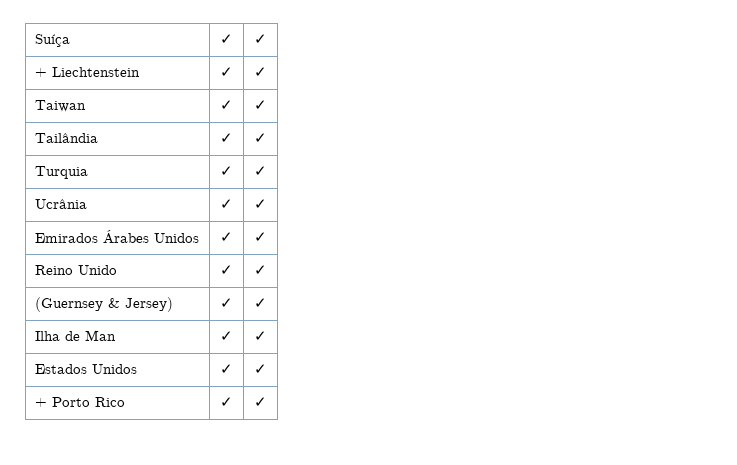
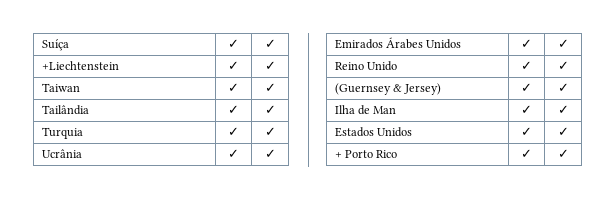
[34,67,140,77] + Liechtenstein -> [41,61,119,70] +Liechtenstein

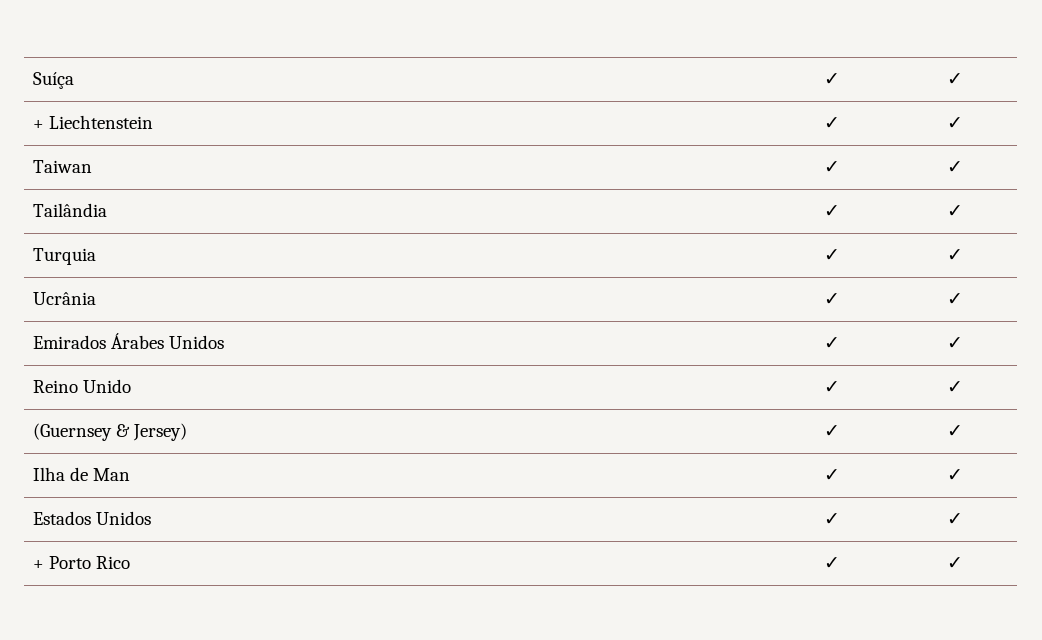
[41,61,119,70] +Liechtenstein -> [33,115,154,129] + Liechtenstein

